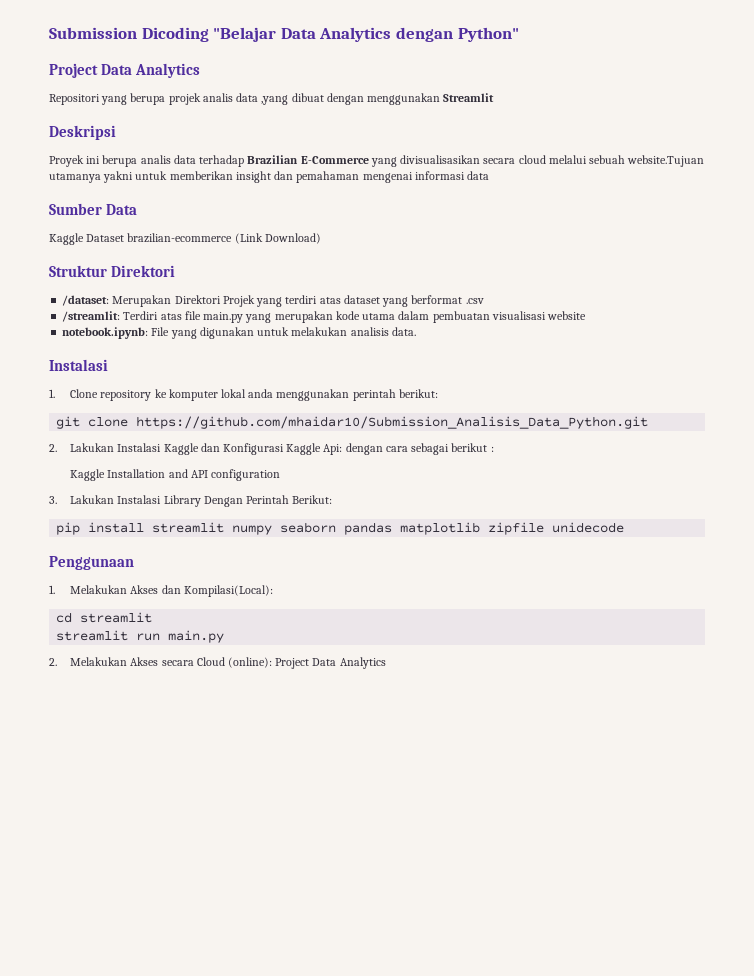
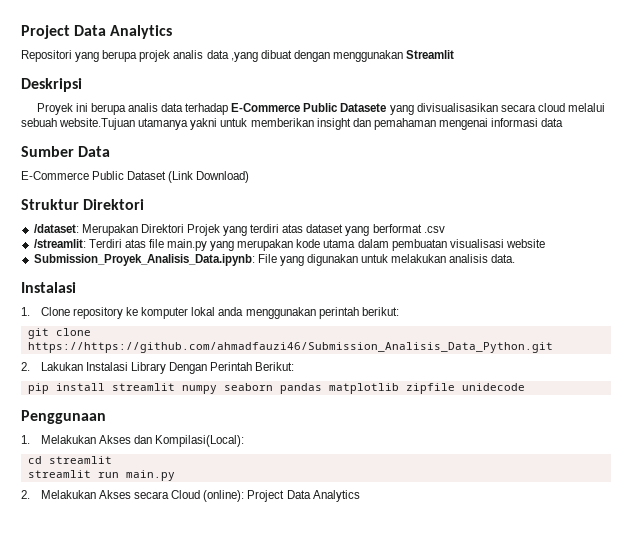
[49,27,519,42] Submission Dicoding "Belajar Data Analytics dengan Python" // -> (21, 32) none
[247,155,369,164] Brazilian E-Commerce -> [231,103,387,112] E-Commerce Public Datasete
[49,233,233,245] Kaggle Dataset brazilian-ecommerce -> [21,171,167,180] E-Commerce Public Dataset
[62,327,149,339] notebook.ipynb: -> [33,254,255,266] Submission_Proyek_Analisis_Data.ipynb:
[136,416,649,429] [49,443,494,455] [70,469,280,481] [49,496,57,504] https://github.com/mhaidar10/Submission_Analisis_Data_Python.git // 2. Lakukan Instalasi Kaggle dan Konfigurasi Kaggle Api: dengan cara sebagai berikut : // Kaggle Installation and API configuration // 3. -> [27,342,553,353] [21,362,30,371] https://https://github.com/ahmadfauzi46/Submission_Analisis_Data_Python.git // 2.

